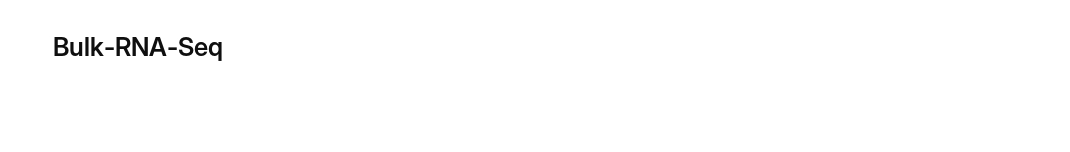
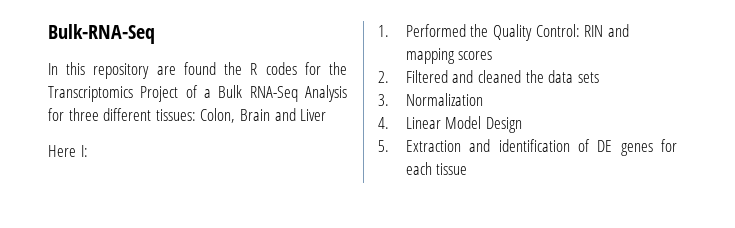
(223, 49) none -> [48,62,347,79] [48,85,347,102] [48,108,327,123] [48,145,88,157] [378,24,629,41] [405,48,493,64] [378,70,599,83] [378,93,483,106] [378,116,522,133] [378,139,677,156] [405,162,468,175] // In this repository are found the R codes for the Transcriptomics Project of a Bulk RNA-Seq Analysis for three different tissues: Colon, Brain and Liver // Here I: // 1. Performed the Quality Control: RIN and mapping scores // 2. Filtered and cleaned the data sets // 3. Normalization // 4. Linear Model Design // 5. Extraction and identification of DE genes for each tissue

